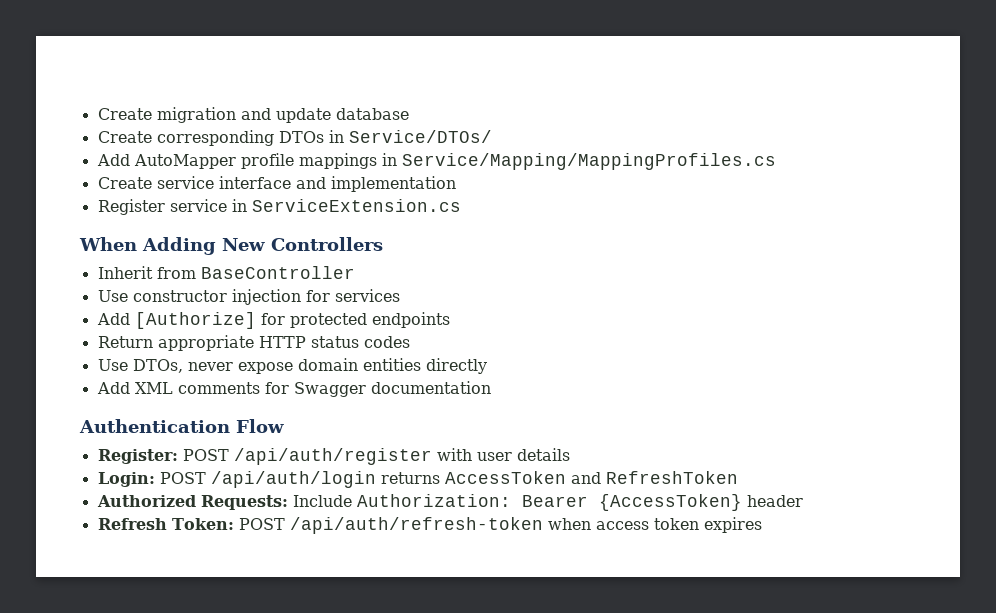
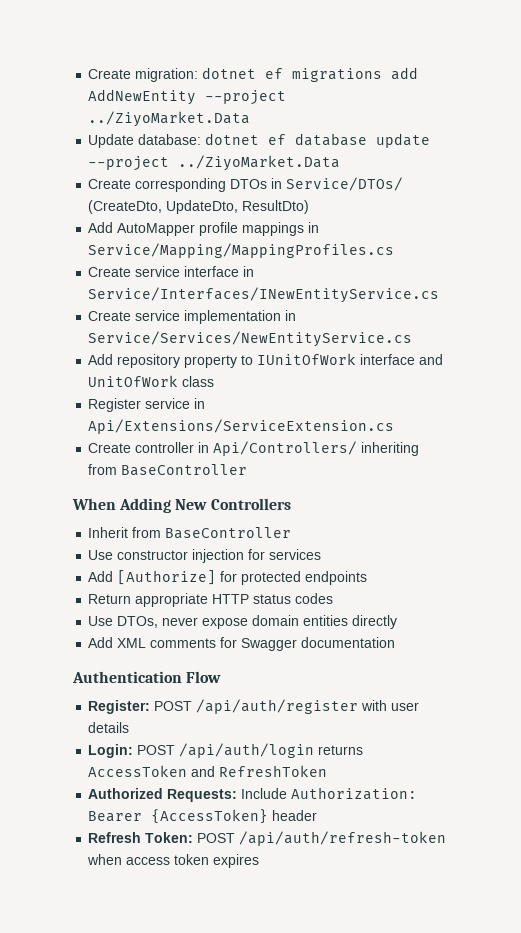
[97,107,409,123] Create migration and update database -> [88,67,419,82] [88,89,287,105] [88,111,251,127] [88,133,431,148] [88,155,341,171] Create migration: dotnet ef migrations add AddNewEntity --project ../ZiyoMarket.Data // Update database: dotnet ef database update --project ../ZiyoMarket.Data
(492, 136) none -> [88,200,310,214] (CreateDto, UpdateDto, ResultDto)
[295,176,456,192] [97,199,461,215] and implementation // Register service in ServiceExtension.cs -> [243,266,255,277] [88,287,440,303] [88,310,297,324] [88,331,413,347] [88,353,444,368] [88,375,215,387] [88,398,206,412] [88,419,395,434] [88,441,420,456] [88,464,248,476] in Service/Interfaces/INewEntityService.cs // Create service implementation in Service/Services/NewEntityService.cs // Add repository property to IUnitOfWork interface and UnitOfWork class // Register service in Api/Extensions/ServiceExtension.cs // Create controller in Api/Controllers/ inheriting from BaseController

